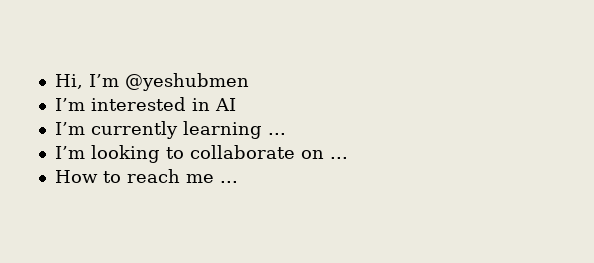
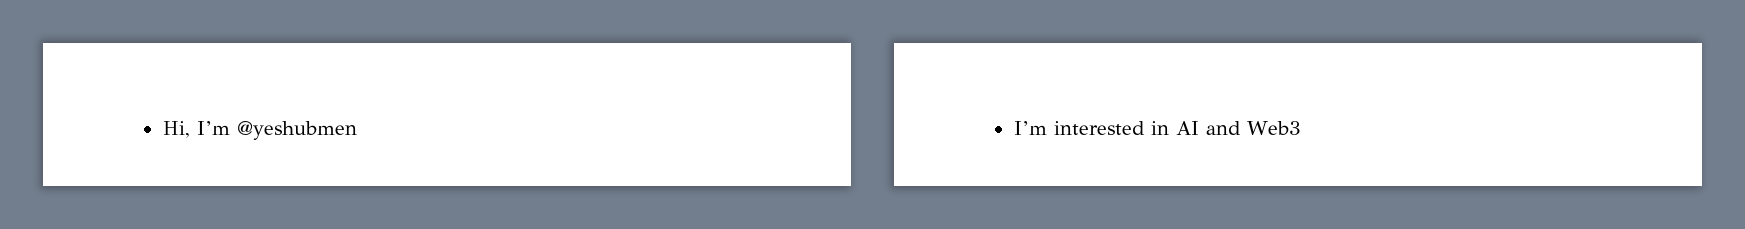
[54,121,286,139] [54,145,348,163] [54,169,238,183] // I’m currently learning ... // I’m looking to collaborate on ... // How to reach me ... -> [1205,121,1301,135] and Web3

